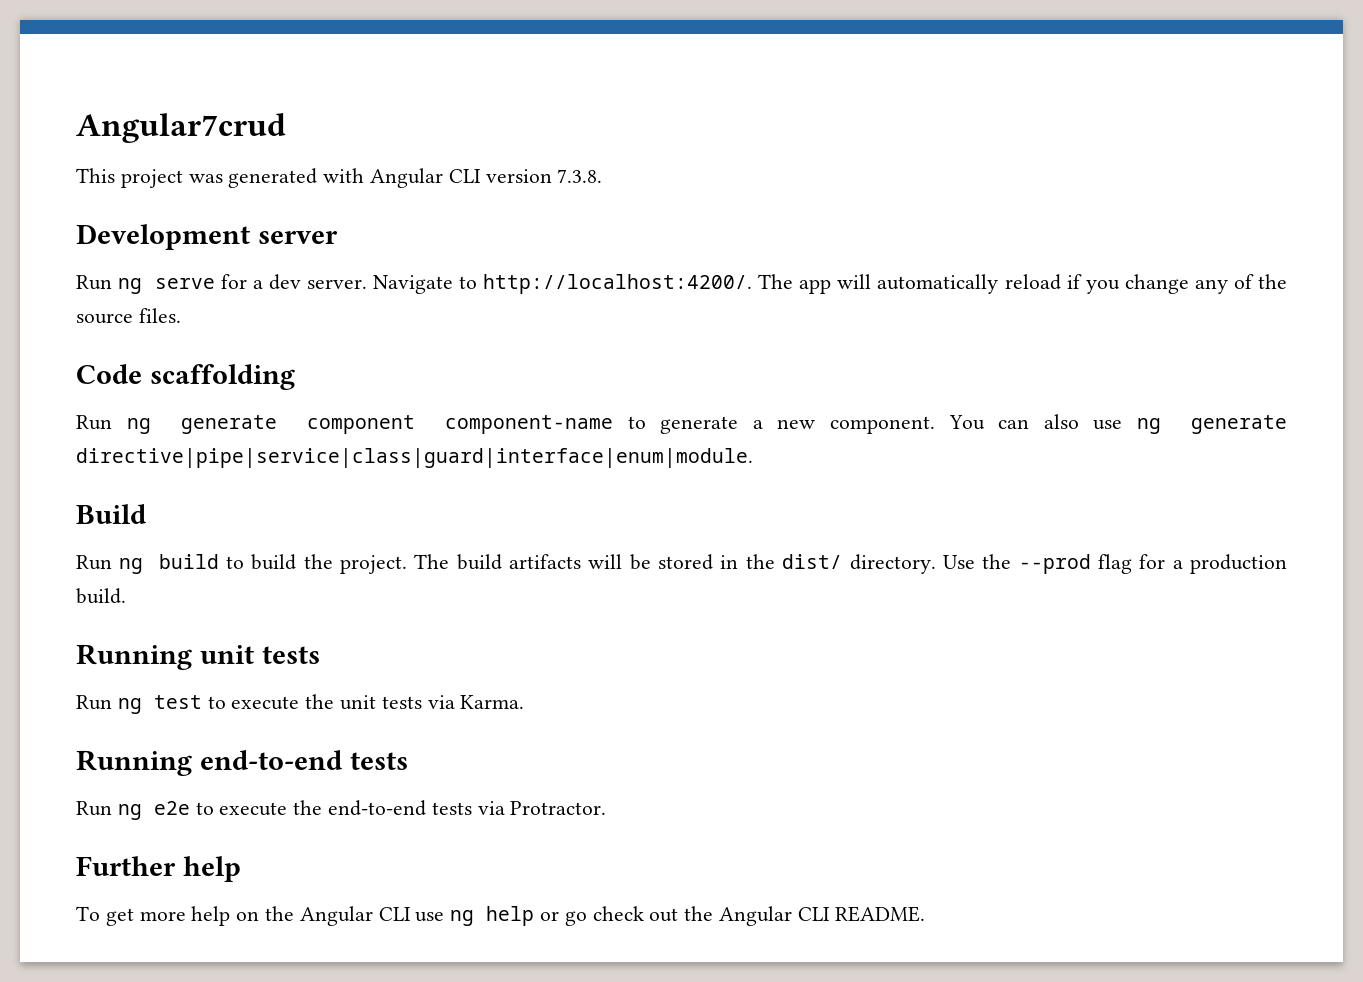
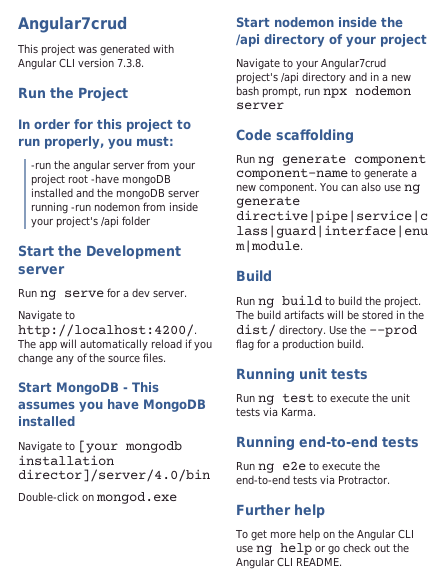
(603, 176) none -> [18,87,128,102] [18,119,191,132] [18,136,174,149] [31,160,197,172] [31,174,172,186] [31,188,201,200] [31,202,199,214] [31,216,152,228] [18,245,82,257] Run the Project // In order for this project to run properly, you must: // -run the angular server from your project root -have mongoDB installed and the mongoDB server running -run nodemon from inside your project's /api folder // Start the
(367, 284) none -> (187, 294) //
(181, 315) none -> [18,382,159,395] [18,399,206,412] [18,416,75,427] [18,440,182,453] [18,455,114,466] [18,469,210,482] [18,492,177,504] [236,17,403,28] [236,34,427,47] [236,58,386,70] [236,72,411,84] [236,86,411,98] [236,102,284,110] // Start MongoDB - This assumes you have MongoDB installed // Navigate to [your mongodb installation director]/server/4.0/bin // Double-click on mongod.exe // Start nodemon inside the /api directory of your project // Navigate to your Angular7crud project's /api directory and in a new bash prompt, run npx nodemon server

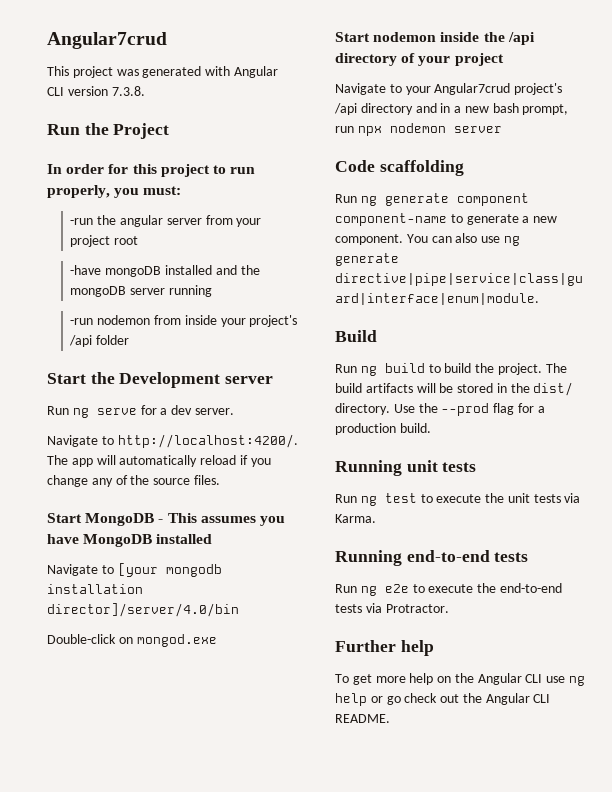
(89, 179) none -> (139, 240) //
(69, 208) none -> (213, 291) //

